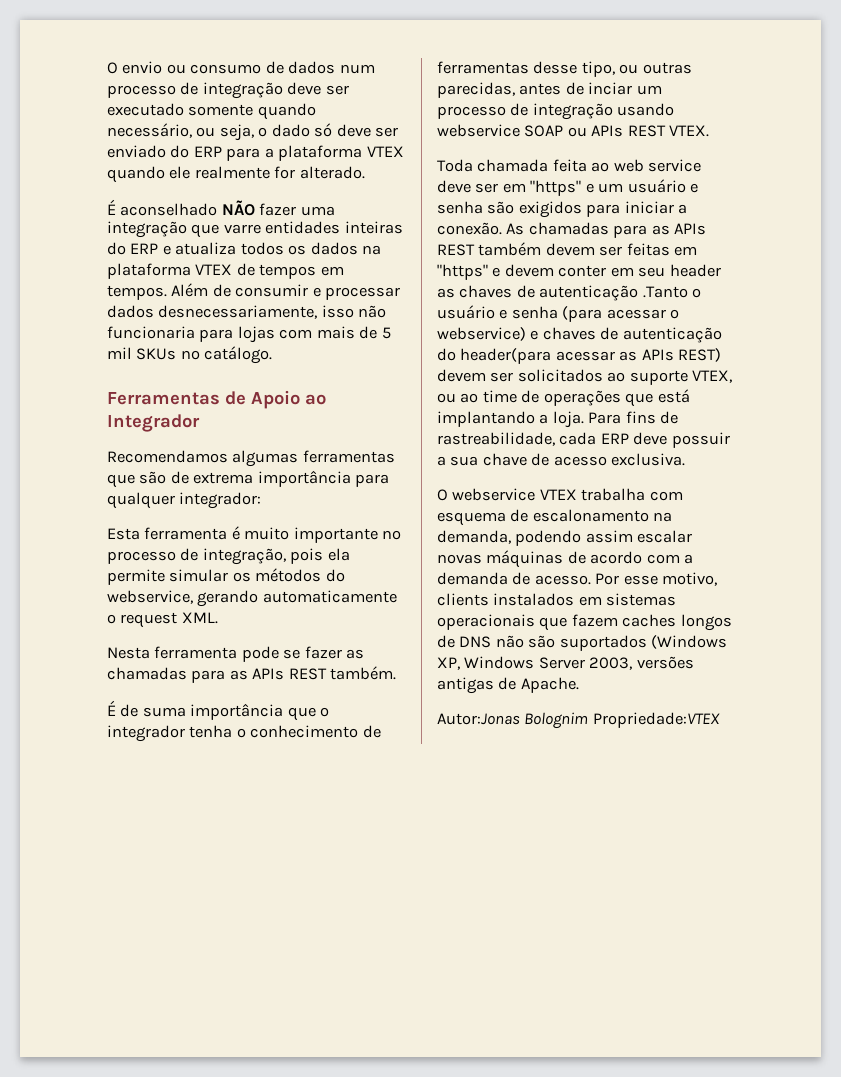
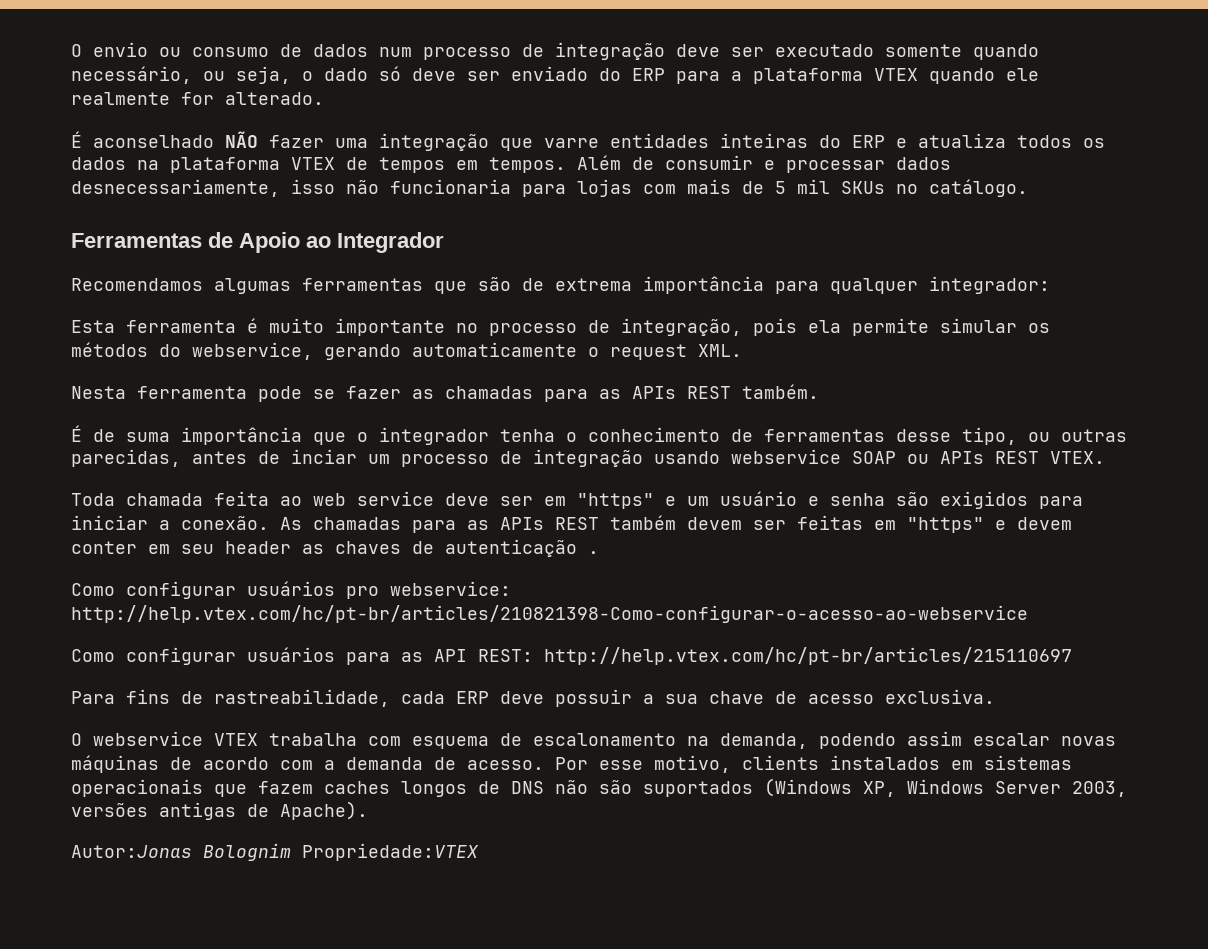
[642,286,702,298] [437,305,680,322] [437,327,722,343] [437,348,722,364] [437,369,733,385] [437,389,690,407] [437,411,584,428] .Tanto o usuário e senha (para acessar o webservice) e chaves de autenticação do header(para acessar as APIs REST) devem ser solicitados ao suporte VTEX, ou ao time de operações que está implantando a loja. -> [588,551,599,554] [71,581,511,599] [71,605,1028,623] [71,647,1072,665] . // Como configurar usuários pro webservice: http://help.vtex.com/hc/pt-br/articles/210821398-Como-configurar-o-acesso-ao-webservice // Como configurar usuários para as API REST: http://help.vtex.com/hc/pt-br/articles/215110697 //
[520,677,579,693] Apache. -> [280,801,368,820] Apache).

